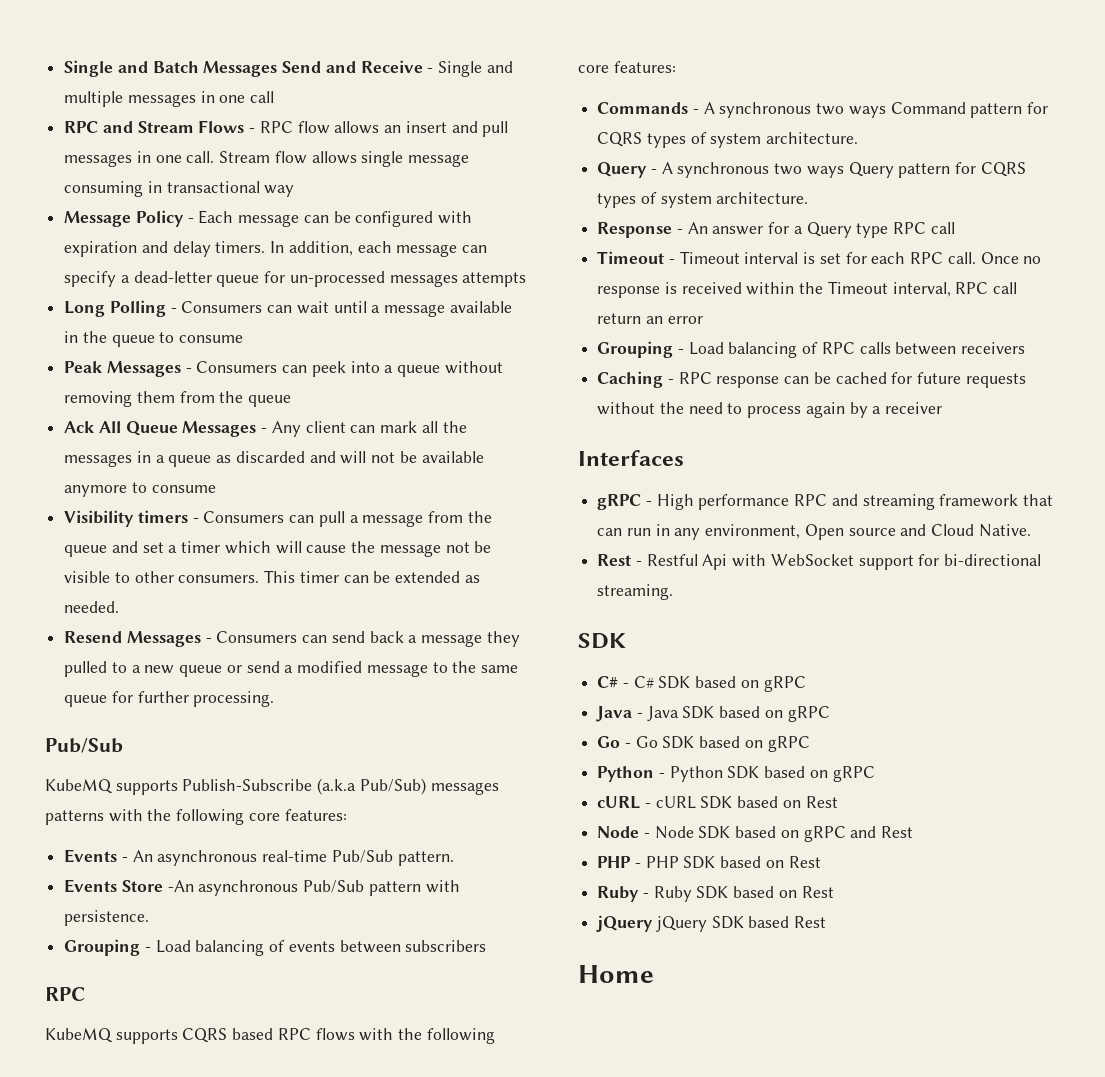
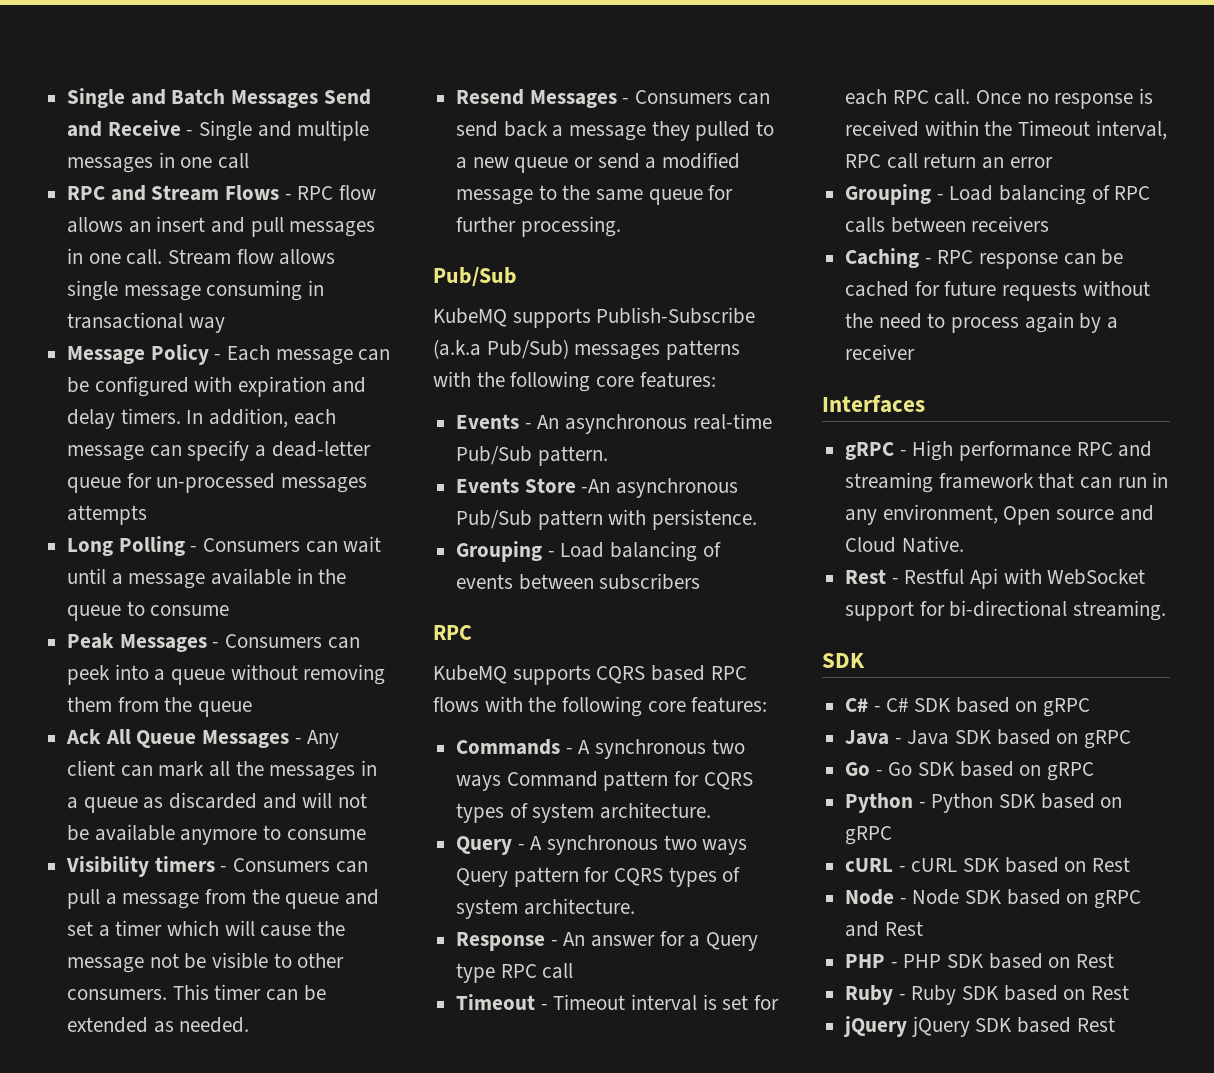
[578,965,654,983] // Home -> (1115, 1024) none

